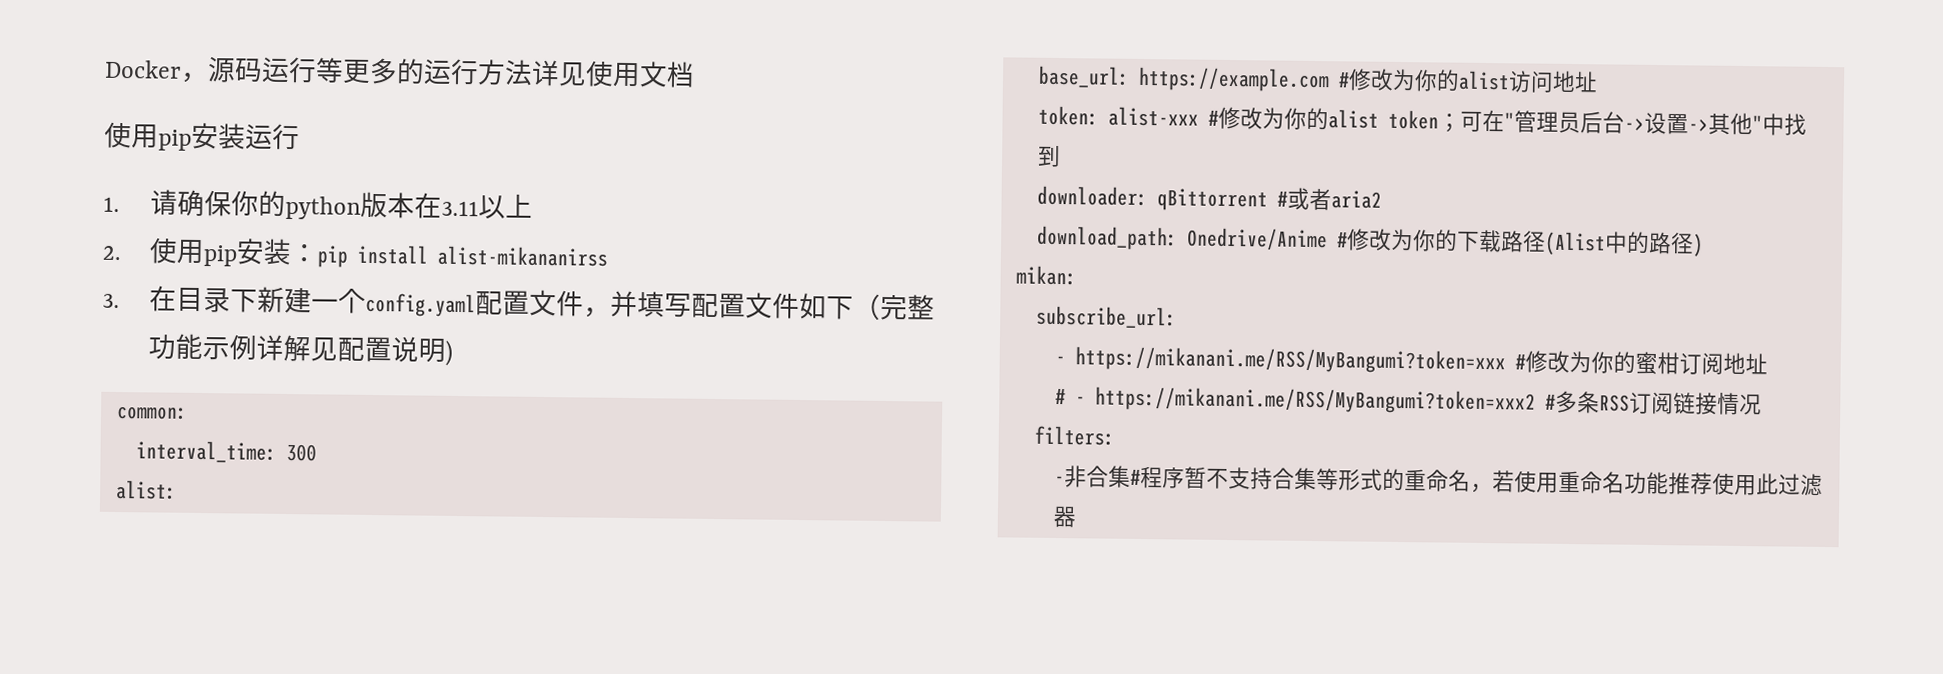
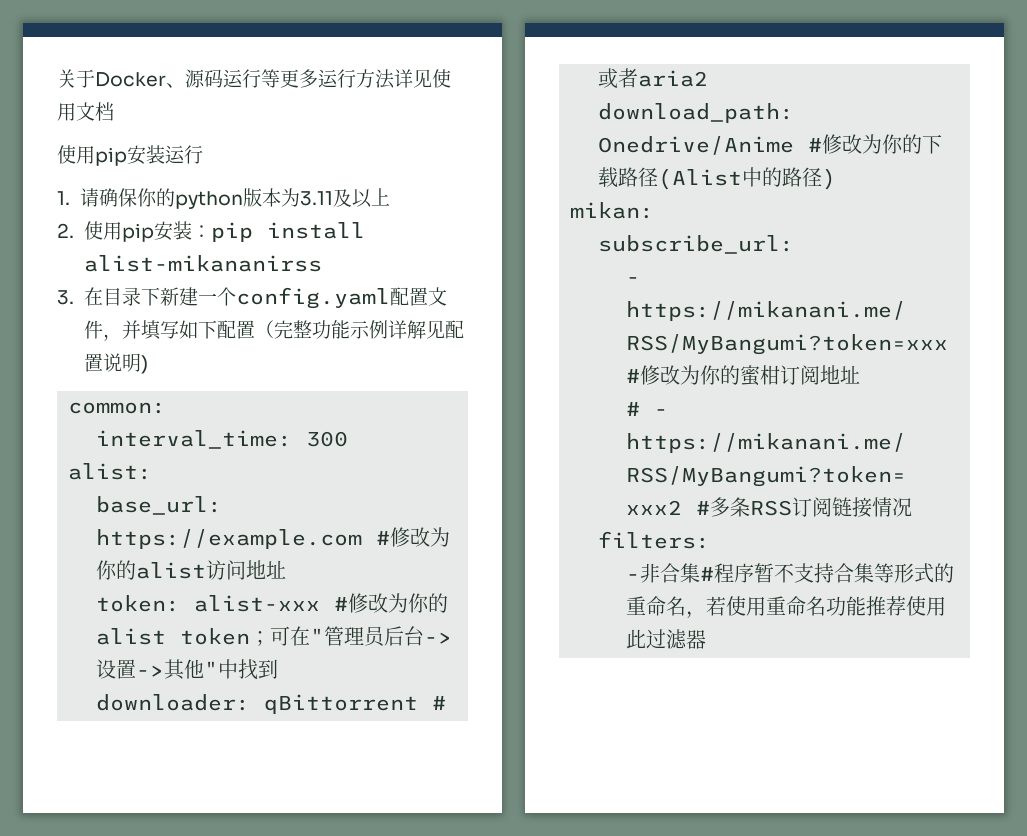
[104,59,209,84] Docker， -> [57,69,185,88] 关于Docker、
[396,58,425,85] 的 -> (318, 78) none
[413,192,479,219] 在3.11 -> [281,188,353,207] 为3.11及
[690,292,854,320] 配置文件如下 -> [178,320,255,339] 如下配置

